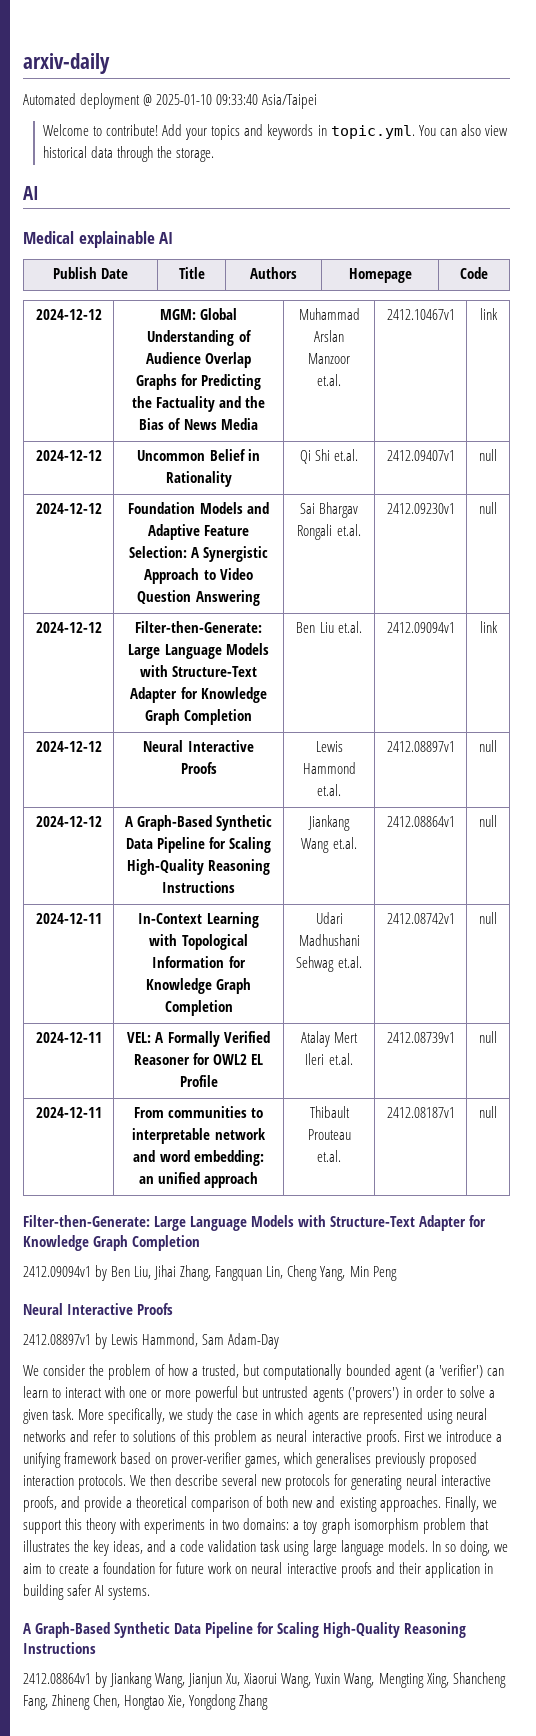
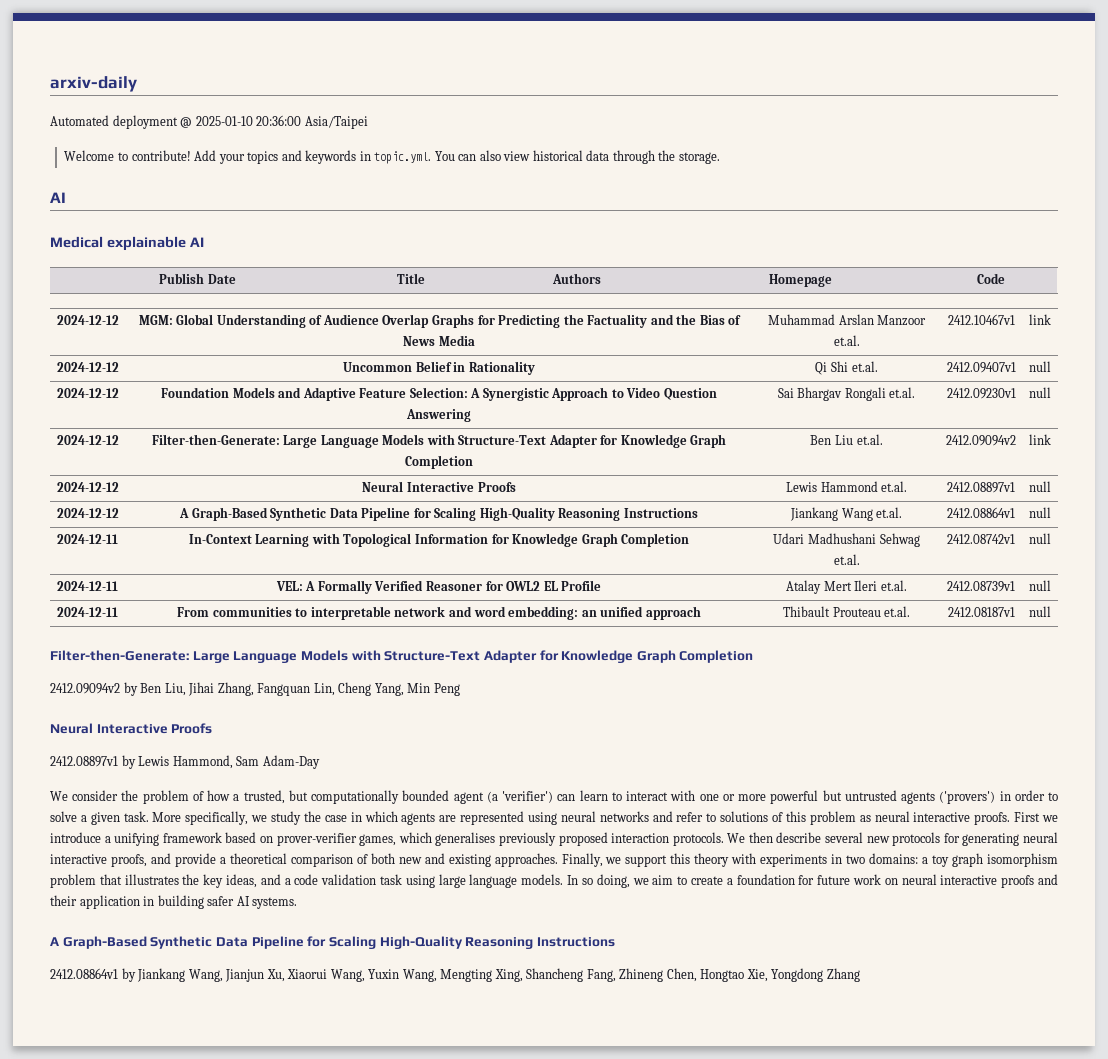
[216,94,259,105] 09:33:40 -> [256,115,302,126] 20:36:00
[386,622,455,633] 2412.09094v1 -> [946,435,1016,446] 2412.09094v2
[23,1266,91,1277] 2412.09094v1 -> [50,683,120,694] 2412.09094v2

